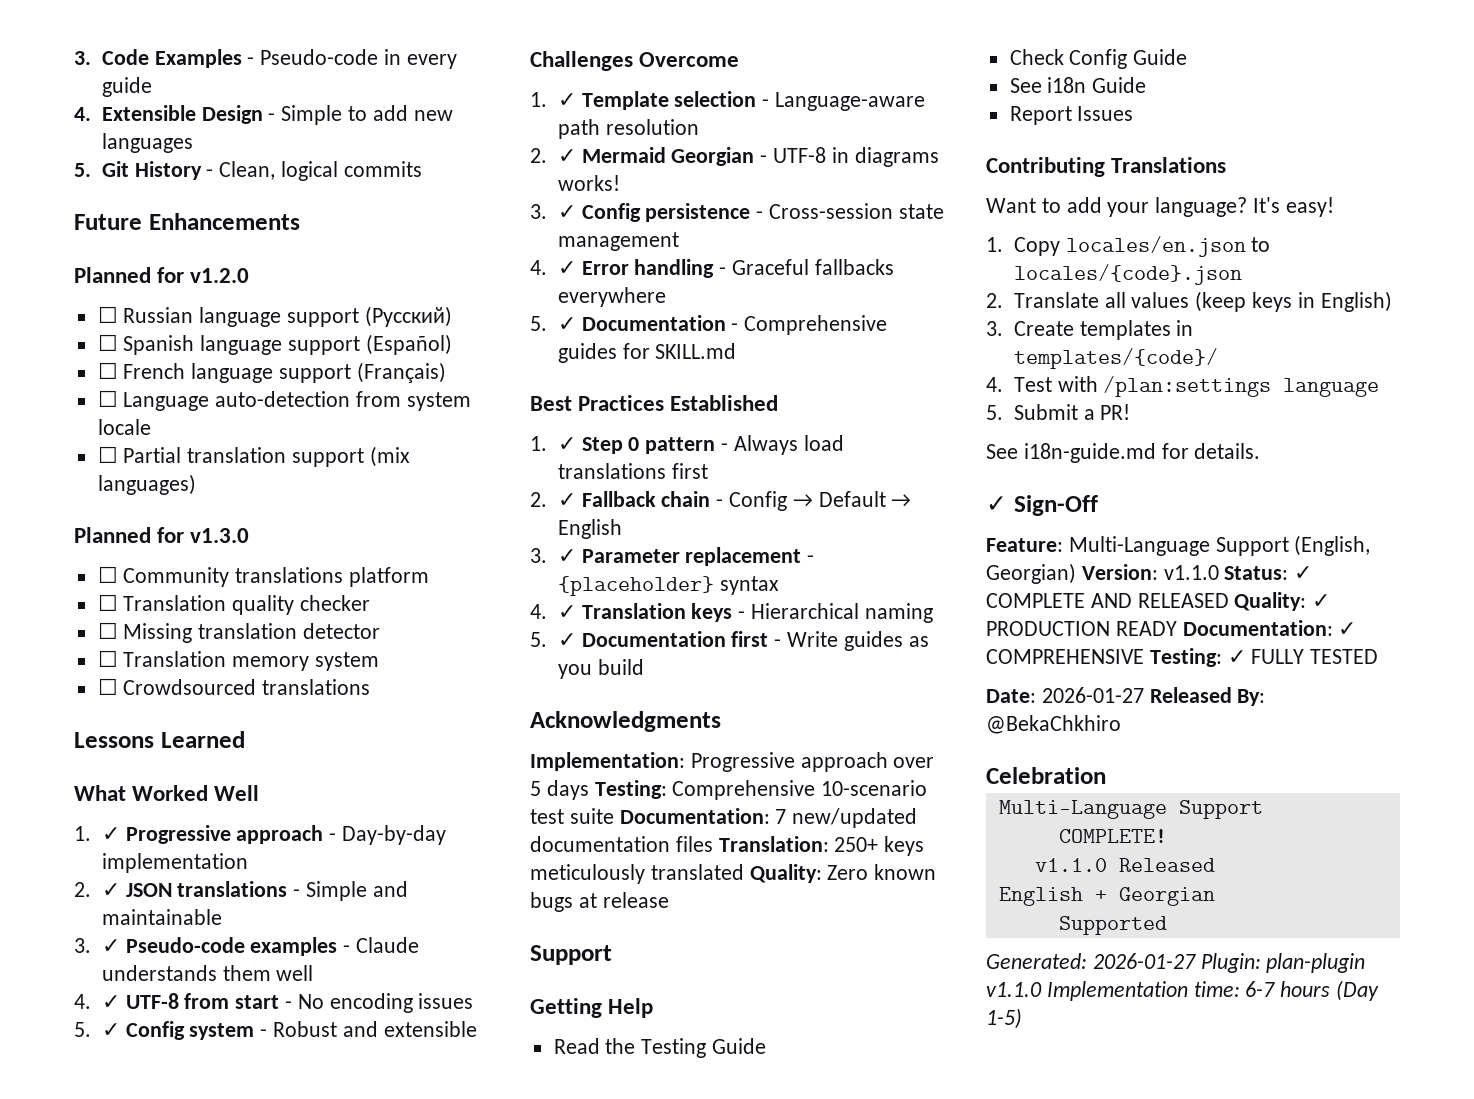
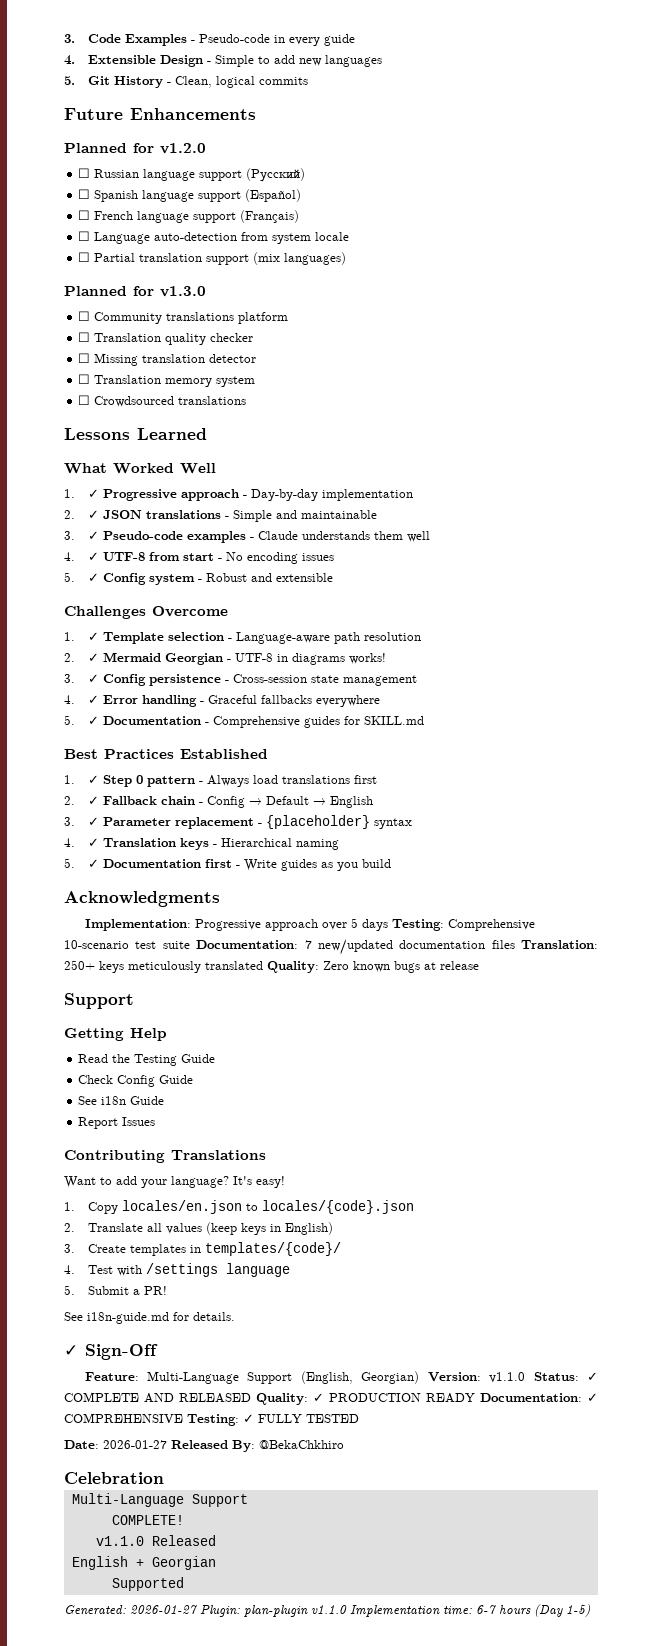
[1103,376,1272,397] /plan:settings -> [146,1263,219,1277] /settings

